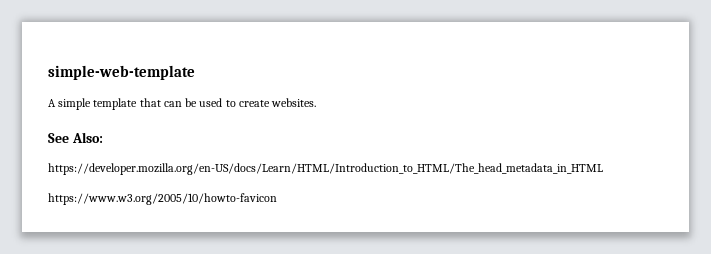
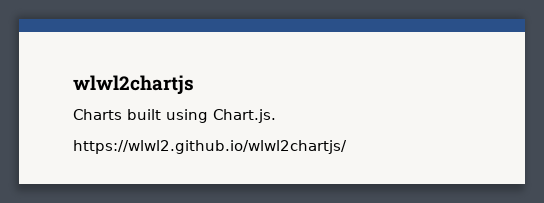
[48,65,195,80] [48,98,317,110] [48,132,103,143] [48,163,603,175] [48,193,277,205] simple-web-template // A simple template that can be used to create websites. // See Also: // https://developer.mozilla.org/en-US/docs/Learn/HTML/Introduction_to_HTML/The_head_metadata_in_HTML // https://www.w3.org/2005/10/howto-favicon -> [73,75,194,95] [73,109,276,123] [73,140,347,154] wlwl2chartjs // Charts built using Chart.js. // https://wlwl2.github.io/wlwl2chartjs/

